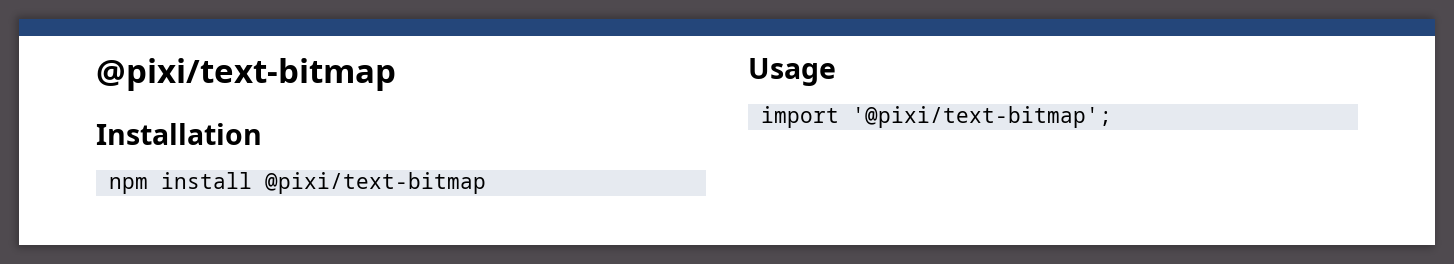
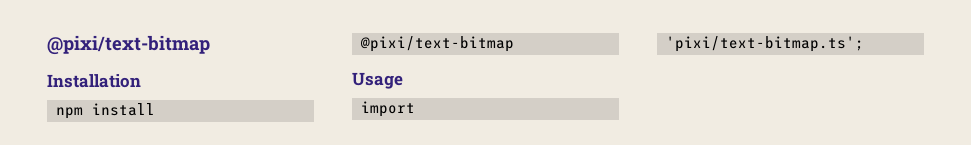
[851,106,1112,128] '@pixi/text-bitmap'; -> [665,36,864,52] 'pixi/text-bitmap.ts';

